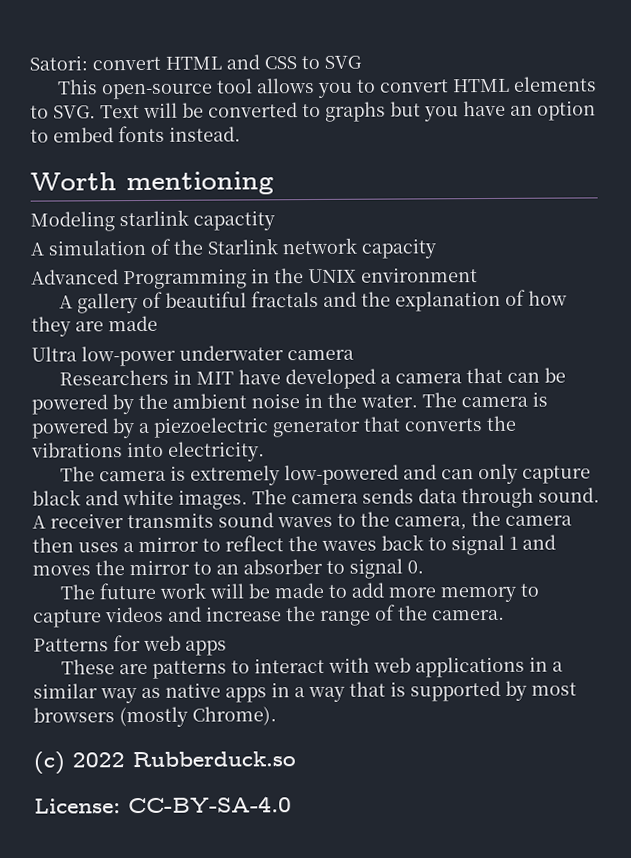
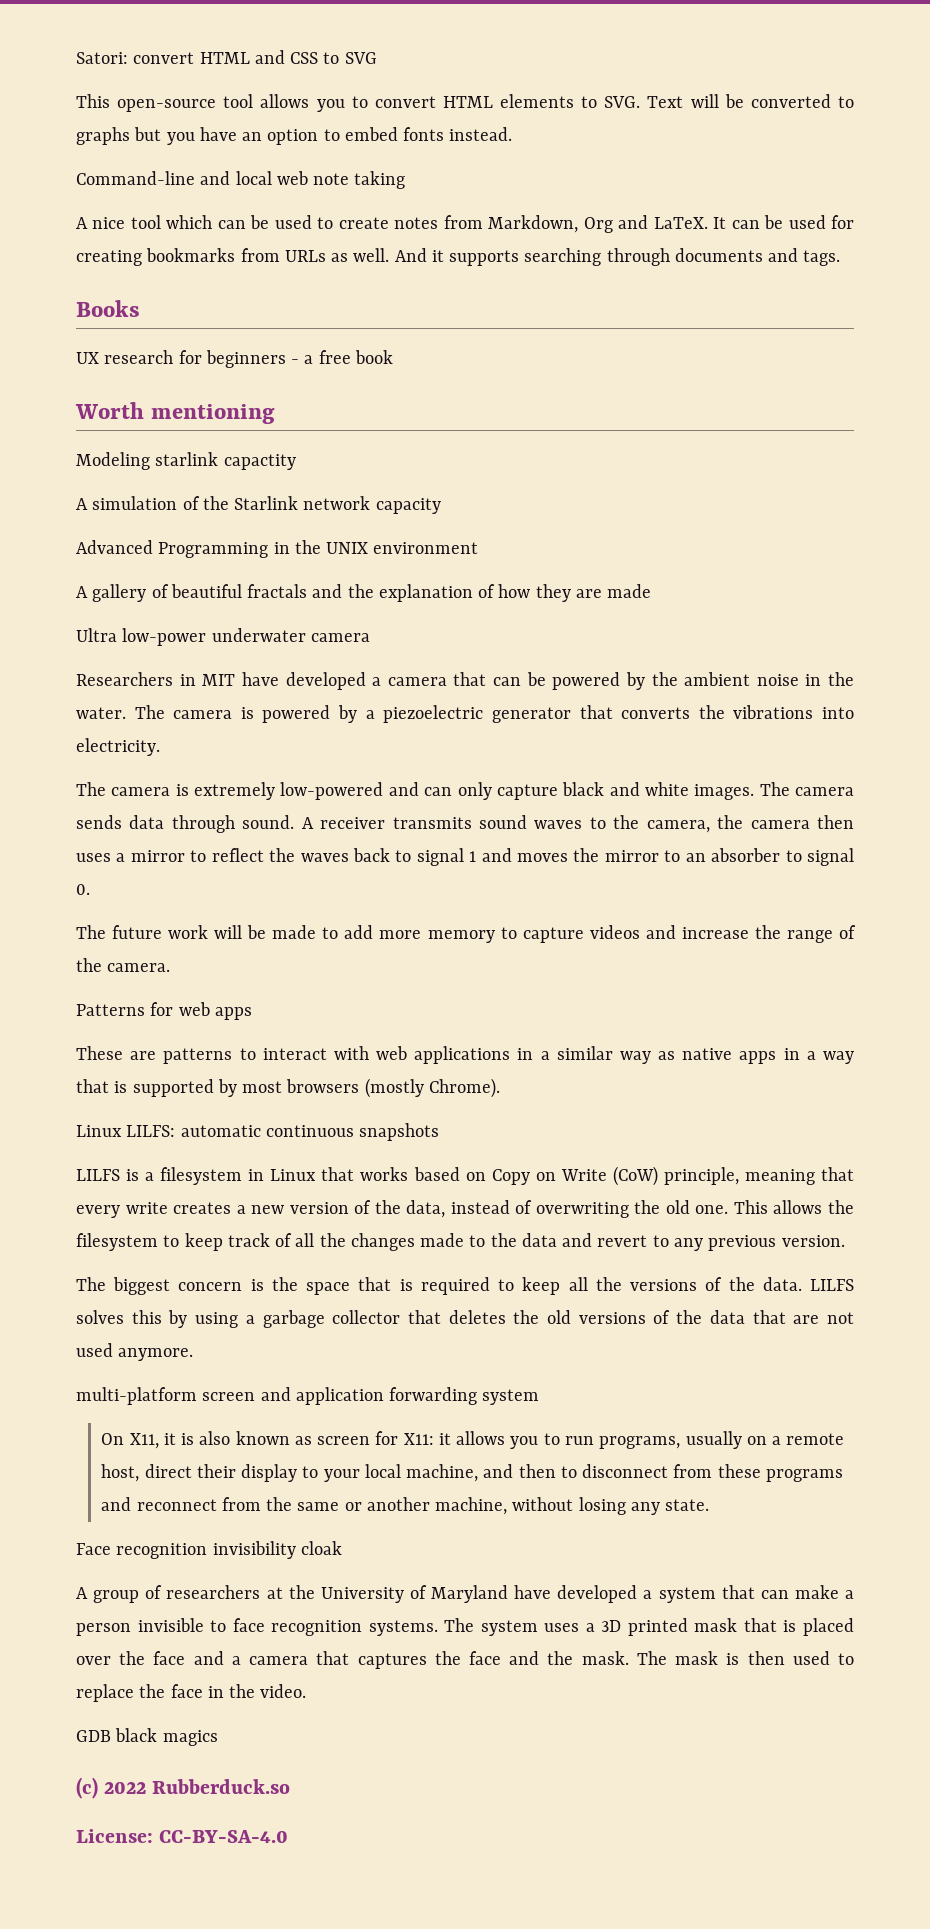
(241, 134) none -> [76,171,406,189] [76,215,855,233] [76,248,841,266] [76,300,140,317] [76,350,393,368] // Command-line and local web note taking // A nice tool which can be used to create notes from Markdown, Org and LaTeX. It can be used for creating bookmarks from URLs as well. And it supports searching through documents and tags. // Books // UX research for beginners - a free book
(277, 716) none -> [76,1123,440,1141] [76,1166,854,1186] [76,1200,854,1218] [76,1233,845,1251] [76,1277,855,1295] [76,1310,855,1328] [76,1343,194,1361] [76,1387,540,1405] [101,1431,845,1449] [101,1464,844,1482] [101,1497,710,1515] [76,1541,342,1559] [76,1585,854,1603] [76,1618,854,1636] [76,1651,854,1669] [76,1684,307,1702] [76,1728,218,1746] // Linux LILFS: automatic continuous snapshots // LILFS is a filesystem in Linux that works based on Copy on Write (CoW) principle, meaning that every write creates a new version of the data, instead of overwriting the old one. This allows the filesystem to keep track of all the changes made to the data and revert to any previous version. // The biggest concern is the space that is required to keep all the versions of the data. LILFS solves this by using a garbage collector that deletes the old versions of the data that are not used anymore. // multi-platform screen and application forwarding system // On X11, it is also known as screen for X11: it allows you to run programs, usually on a remote host, direct their display to your local machine, and then to disconnect from these programs and reconnect from the same or another machine, without losing any state. // Face recognition invisibility cloak // A group of researchers at the University of Maryland have developed a system that can make a person invisible to face recognition systems. The system uses a 3D printed mask that is placed over the face and a camera that captures the face and the mask. The mask is then used to replace the face in the video. // GDB black magics

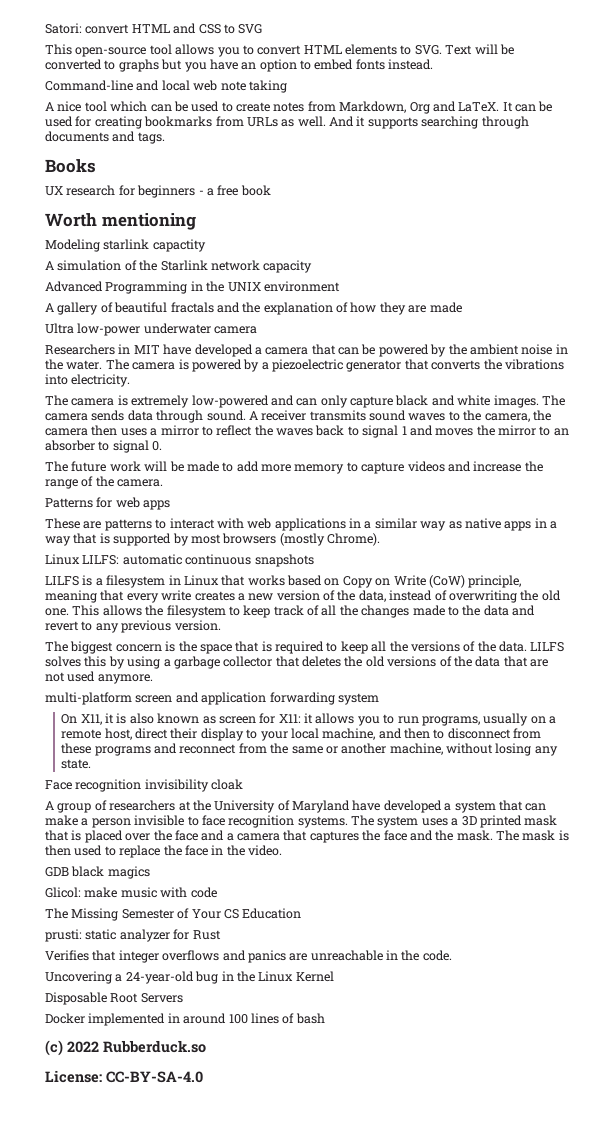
(218, 1738) none -> [45,887,217,898] [45,908,302,921] [45,929,221,942] [45,950,452,963] [45,971,334,984] [45,992,183,1005] [45,1013,325,1026] // Glicol: make music with code // The Missing Semester of Your CS Education // prusti: static analyzer for Rust // Verifies that integer overflows and panics are unreachable in the code. // Uncovering a 24-year-old bug in the Linux Kernel // Disposable Root Servers // Docker implemented in around 100 lines of bash

